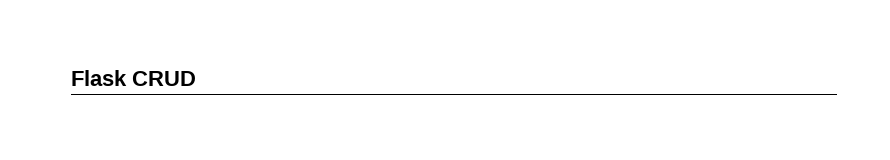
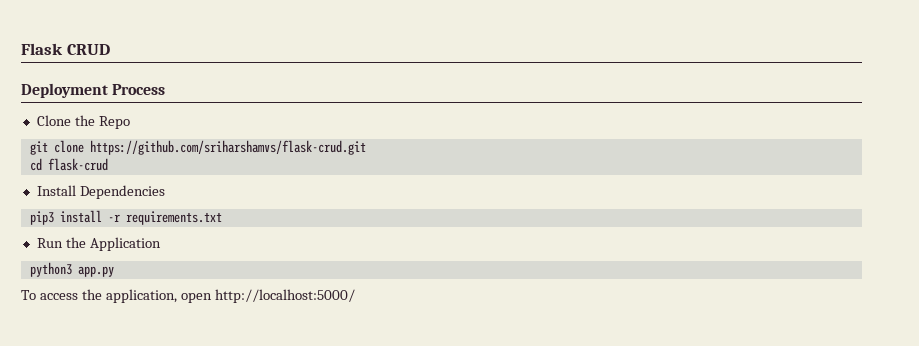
(196, 78) none -> [21,83,166,98] [36,115,130,129] [29,140,366,155] [29,158,108,171] [36,185,165,199] [29,210,222,225] [36,237,161,251] [29,262,114,277] [21,289,355,303] // Deployment Process // Clone the Repo // git clone https://github.com/sriharshamvs/flask-crud.git // cd flask-crud // Install Dependencies // pip3 install -r requirements.txt // Run the Application // python3 app.py // To access the application, open http://localhost:5000/

